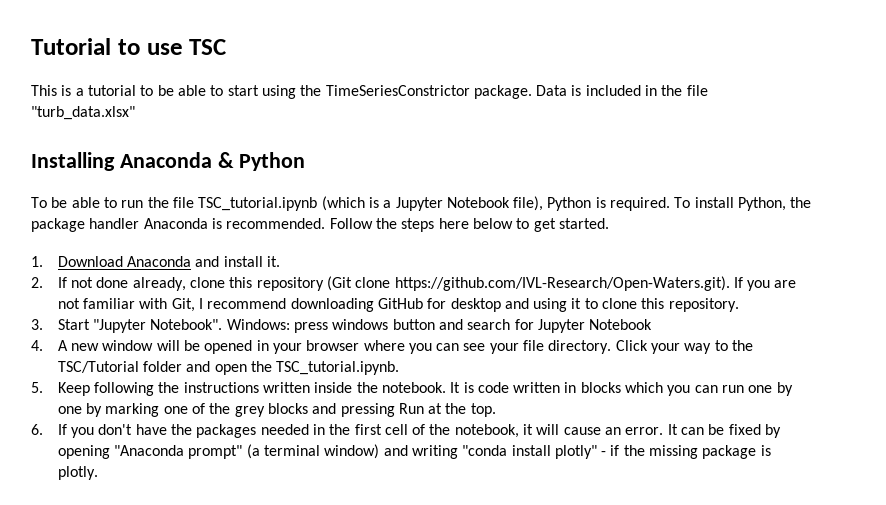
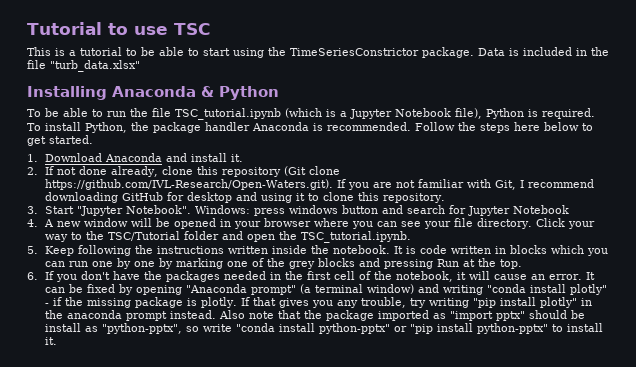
(98, 473) none -> [240,297,592,308] [44,310,585,321] [44,323,603,334] [44,337,57,345] If that gives you any trouble, try writing "pip install plotly" in the anaconda prompt instead. Also note that the package imported as "import pptx" should be install as "python-pptx", so write "conda install python-pptx" or "pip install python-pptx" to install it.

